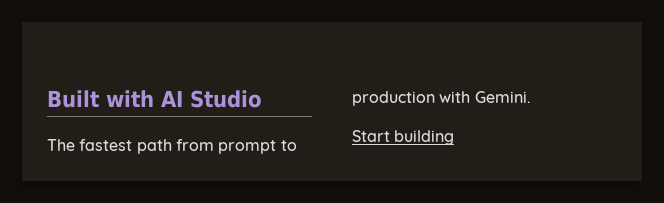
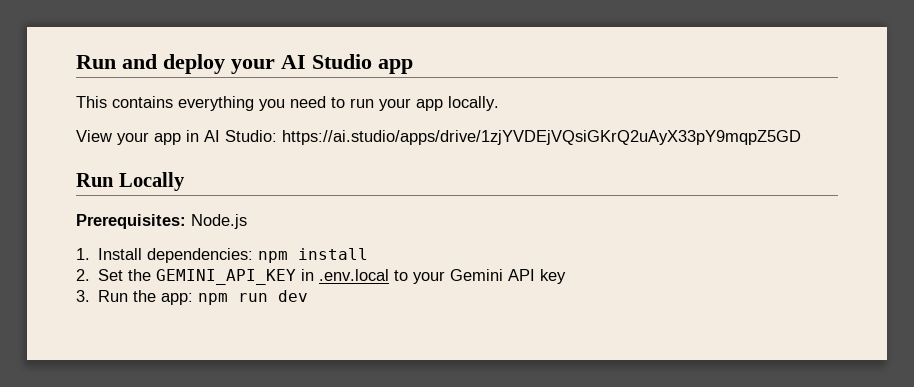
[47,90,262,108] [47,139,297,154] [352,91,531,106] [352,130,455,145] Built with AI Studio // The fastest path from prompt to production with Gemini. // Start building -> [76,54,413,74] [76,96,499,111] [76,130,801,145] [76,172,185,191] [76,214,247,229] [76,248,369,263] [76,269,567,285] [76,290,309,305] Run and deploy your AI Studio app // This contains everything you need to run your app locally. // View your app in AI Studio: https://ai.studio/apps/drive/1zjYVDEjVQsiGKrQ2uAyX33pY9mqpZ5GD // Run Locally // Prerequisites: Node.js // 1. Install dependencies: npm install // 2. Set the GEMINI_API_KEY in .env.local to your Gemini API key // 3. Run the app: npm run dev

